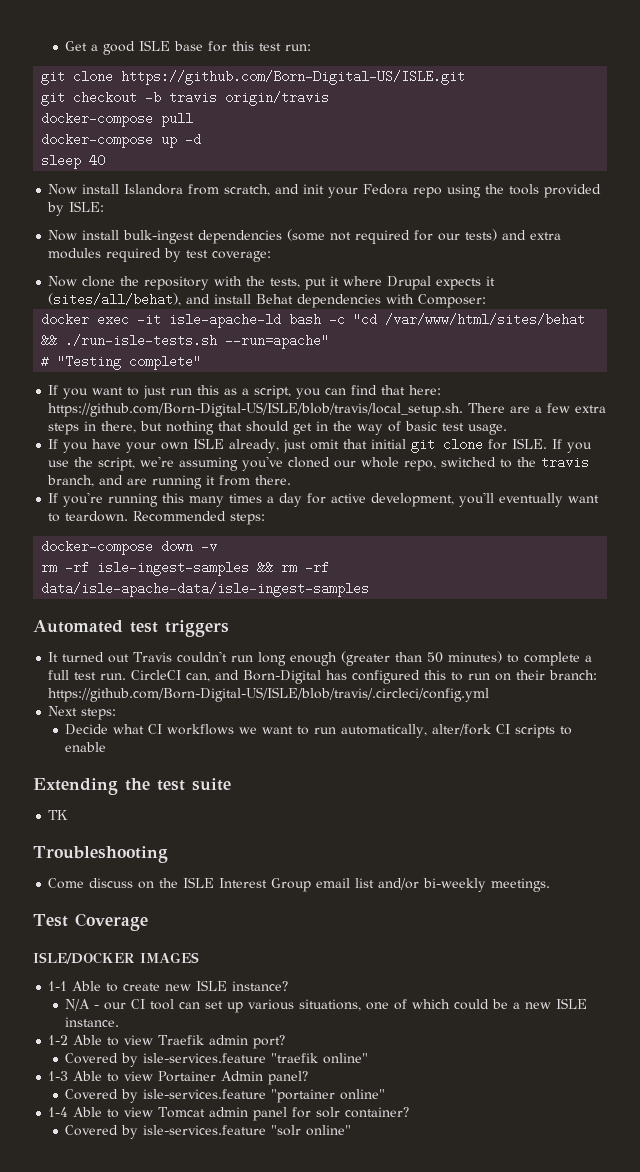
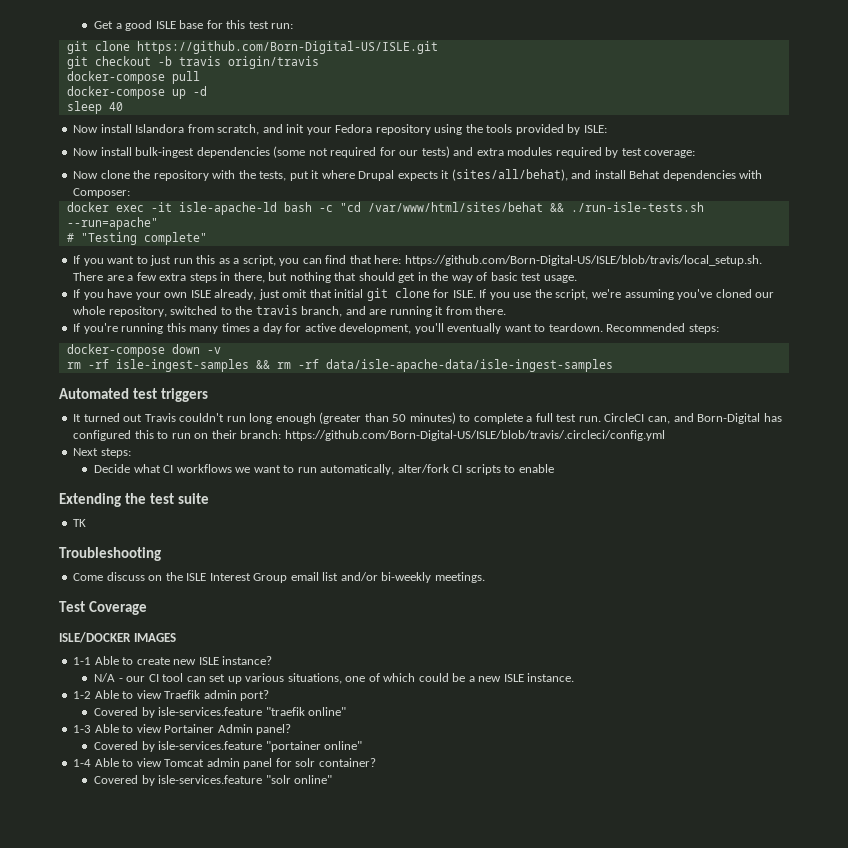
[413,187,443,198] repo -> [375,124,431,135] repository
[404,460,437,471] repo, -> [108,306,167,317] repository,

